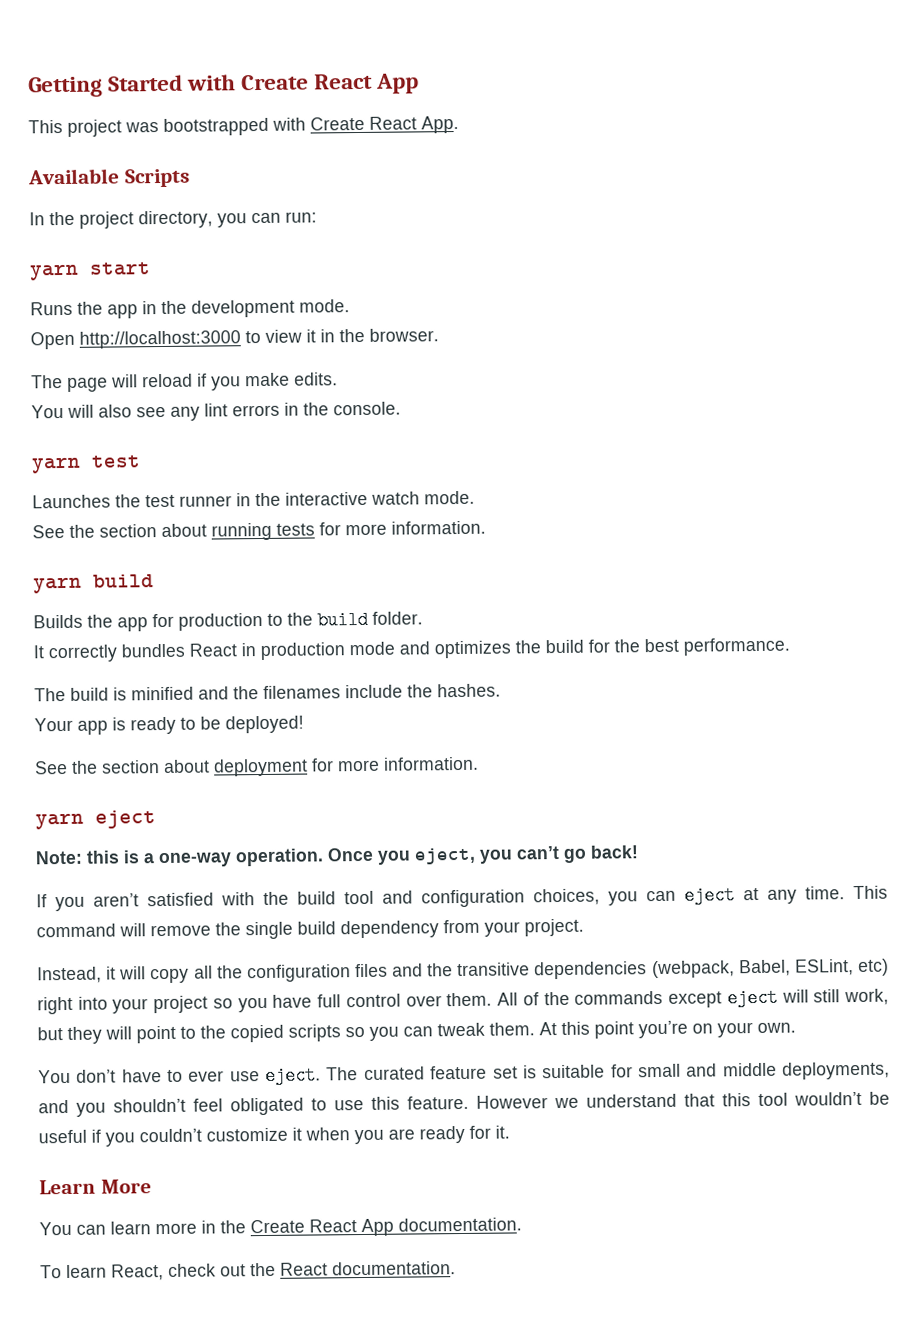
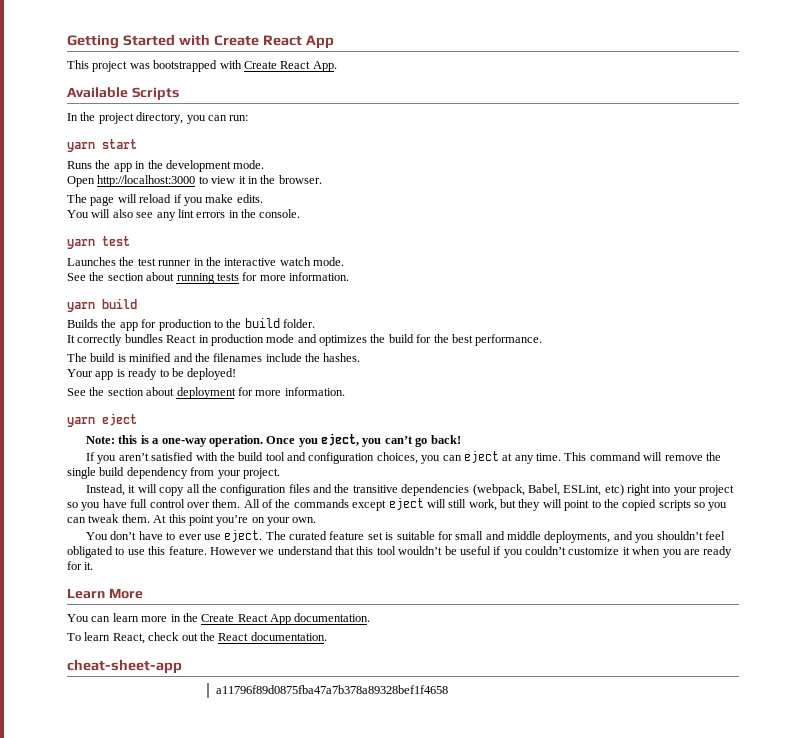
(456, 1268) none -> [67,659,182,674] [215,685,448,694] // cheat-sheet-app // a11796f89d0875fba47a7b378a89328bef1f4658

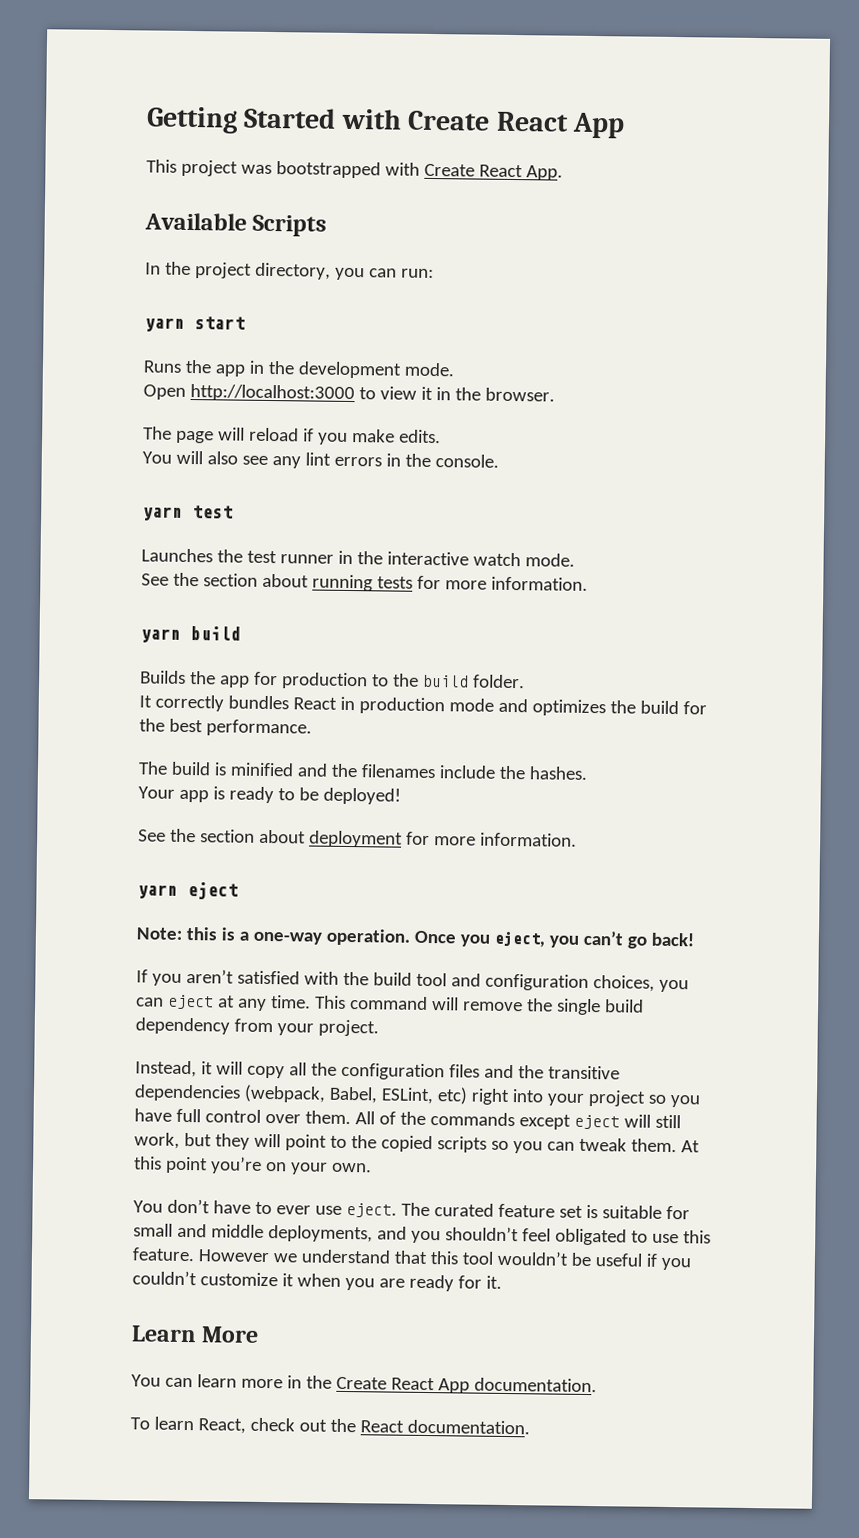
[67,659,182,674] [215,685,448,694] // cheat-sheet-app // a11796f89d0875fba47a7b378a89328bef1f4658 -> (530, 1427) none

